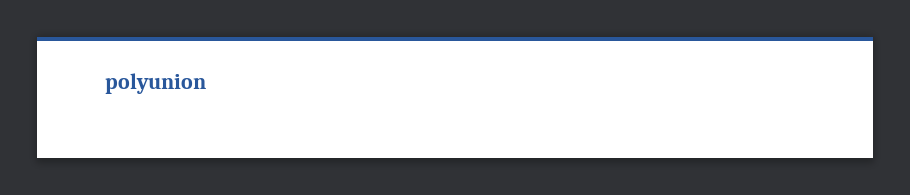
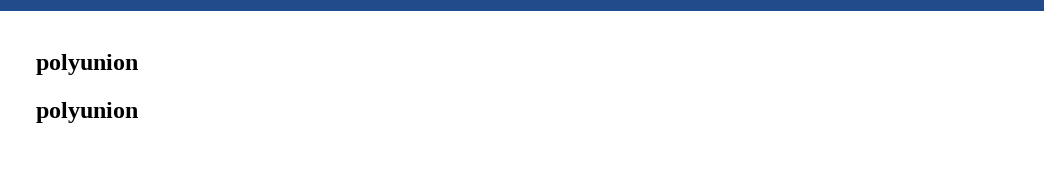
[105,73,206,94] polyunion -> [36,54,138,75] [36,102,138,123] polyunion // polyunion

